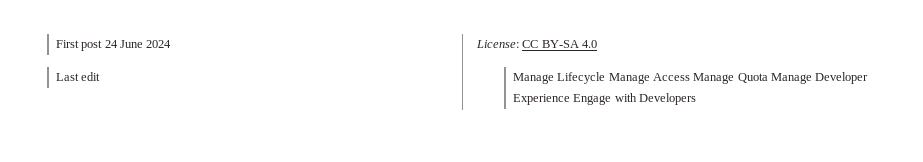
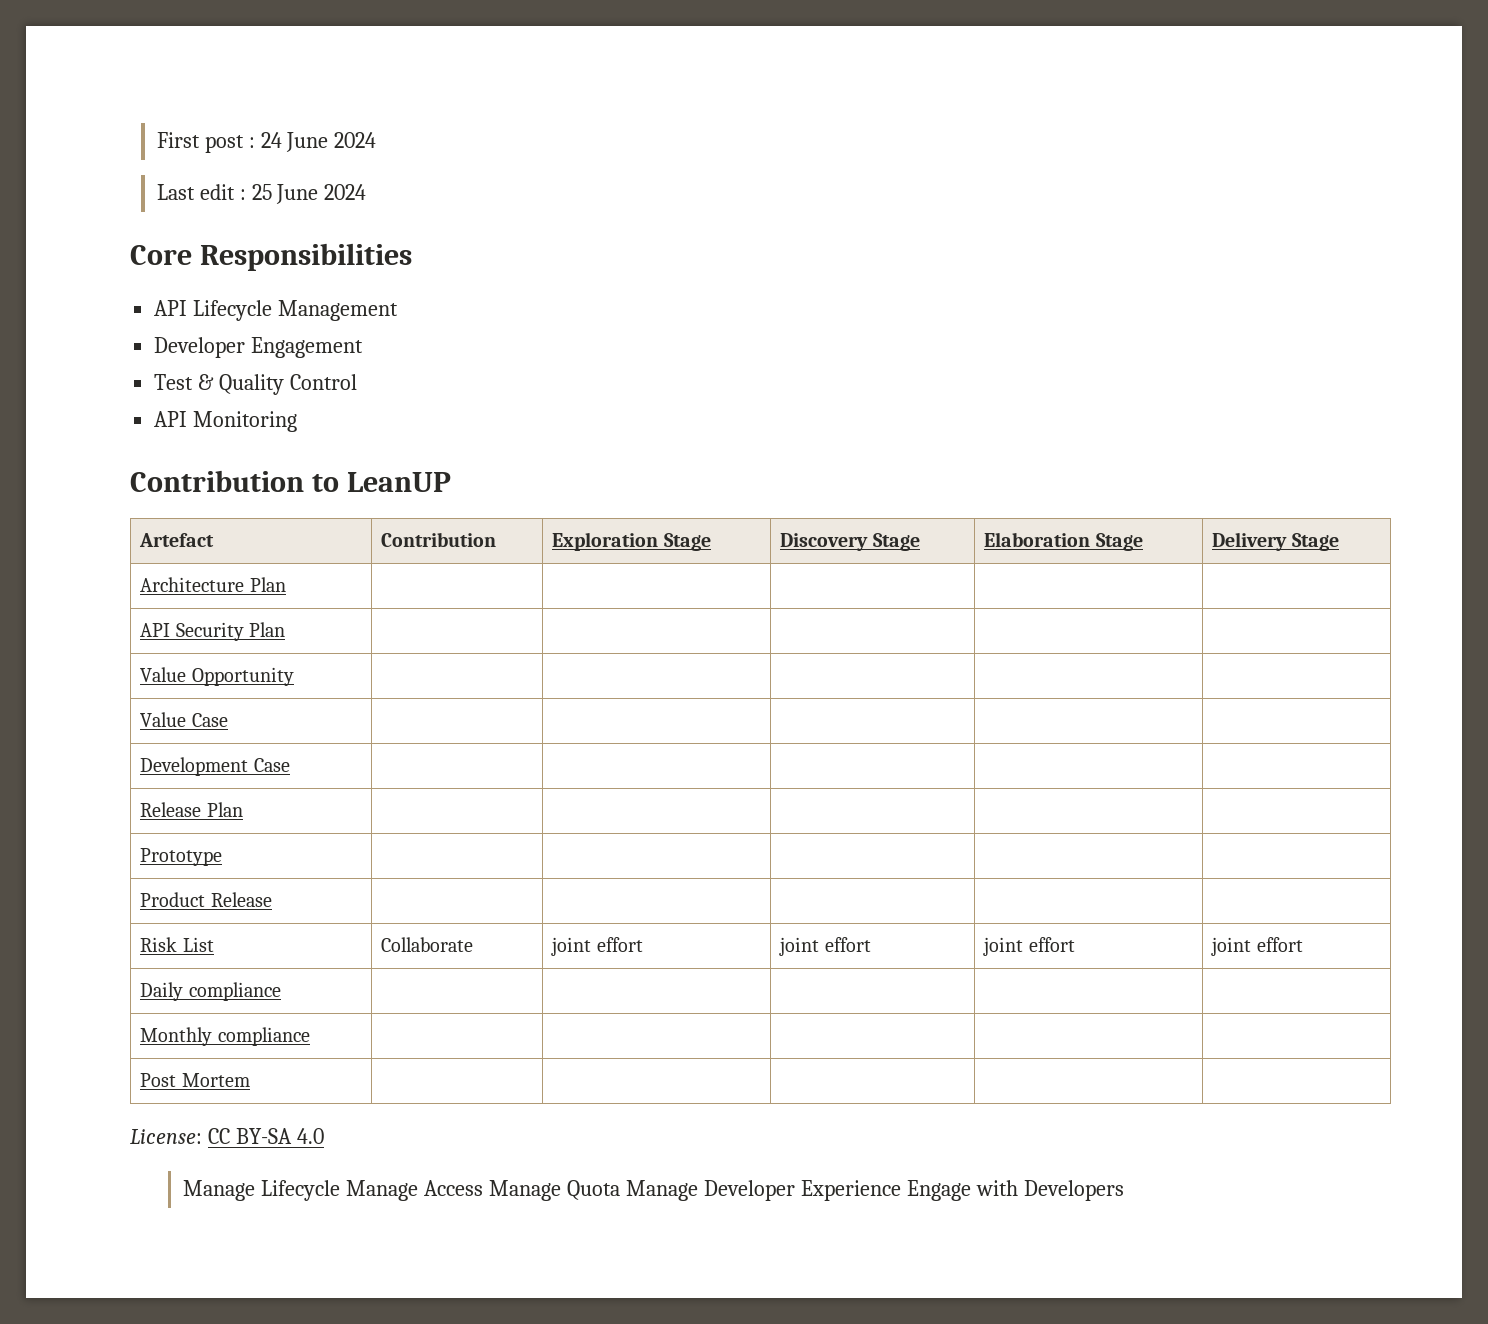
(103, 45) none -> [248,137,255,148] :
(101, 76) none -> [239,184,367,204] [130,243,412,271] [154,300,399,321] [154,337,364,358] [154,374,358,395] [154,411,298,432] [130,470,451,492] [139,533,215,547] [381,532,497,547] [552,532,711,551] [780,533,920,551] [984,532,1143,551] [1212,532,1339,551] [140,577,286,592] [140,622,286,641] [140,667,294,686] [140,712,228,727] [140,757,290,776] [140,802,243,817] [140,848,223,866] [140,892,272,907] [140,937,214,952] [381,937,474,952] [551,937,643,956] [779,937,871,956] [983,937,1075,956] [1211,937,1303,956] [140,982,281,1001] [140,1027,310,1046] [140,1073,250,1087] : 25 June 2024 // Core Responsibilities // API Lifecycle Management // Developer Engagement // Test & Quality Control // API Monitoring // Contribution to LeanUP // Artefact | Contribution | Exploration Stage | Discovery Stage | Elaboration Stage | Delivery Stage // Architecture Plan | | | | | // API Security Plan | | | | | // Value Opportunity | | | | | // Value Case | | | | | // Development Case | | | | | // Release Plan | | | | | // Prototype | | | | | // Product Release | | | | | // Risk List | Collaborate | joint effort | joint effort | joint effort | joint effort // Daily compliance | | | | | // Monthly compliance | | | | | // Post Mortem | | | | |

